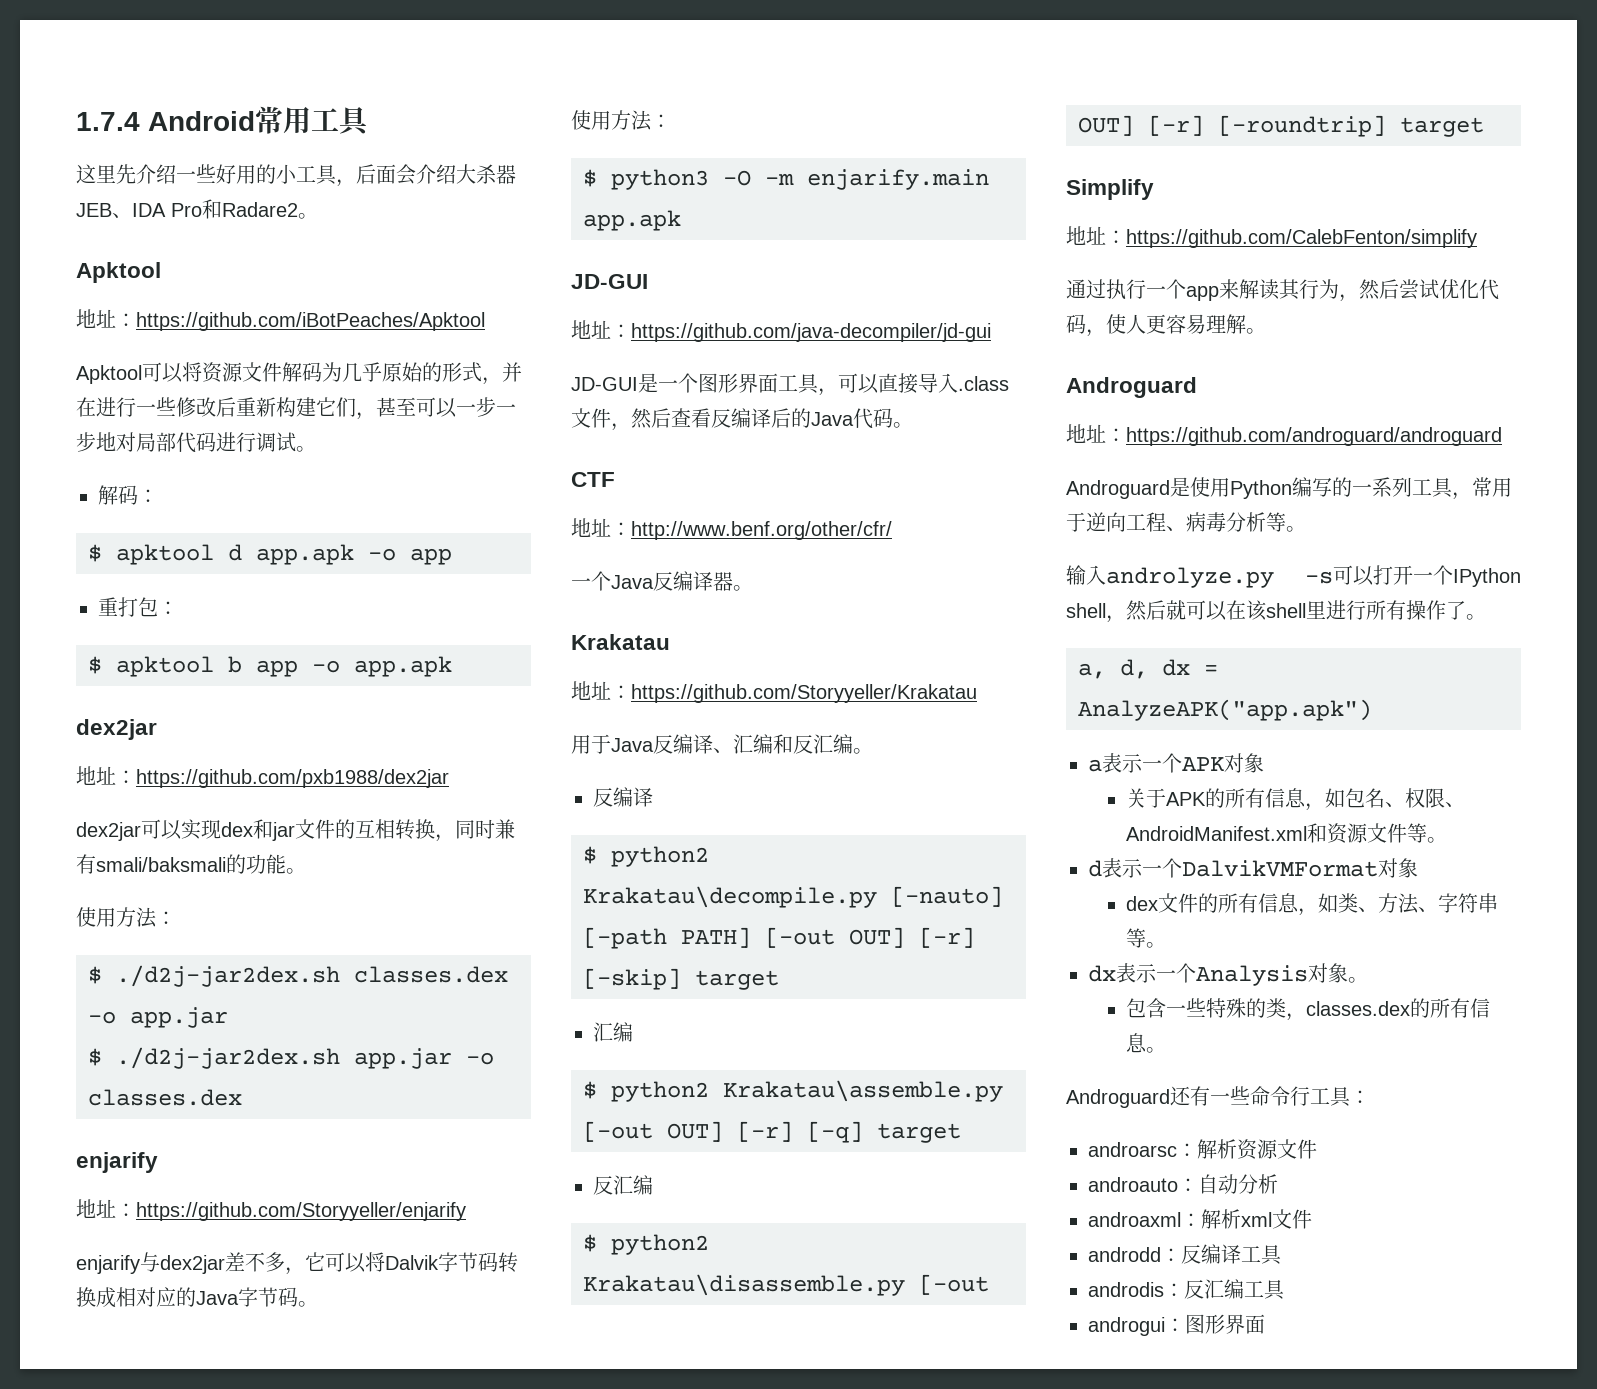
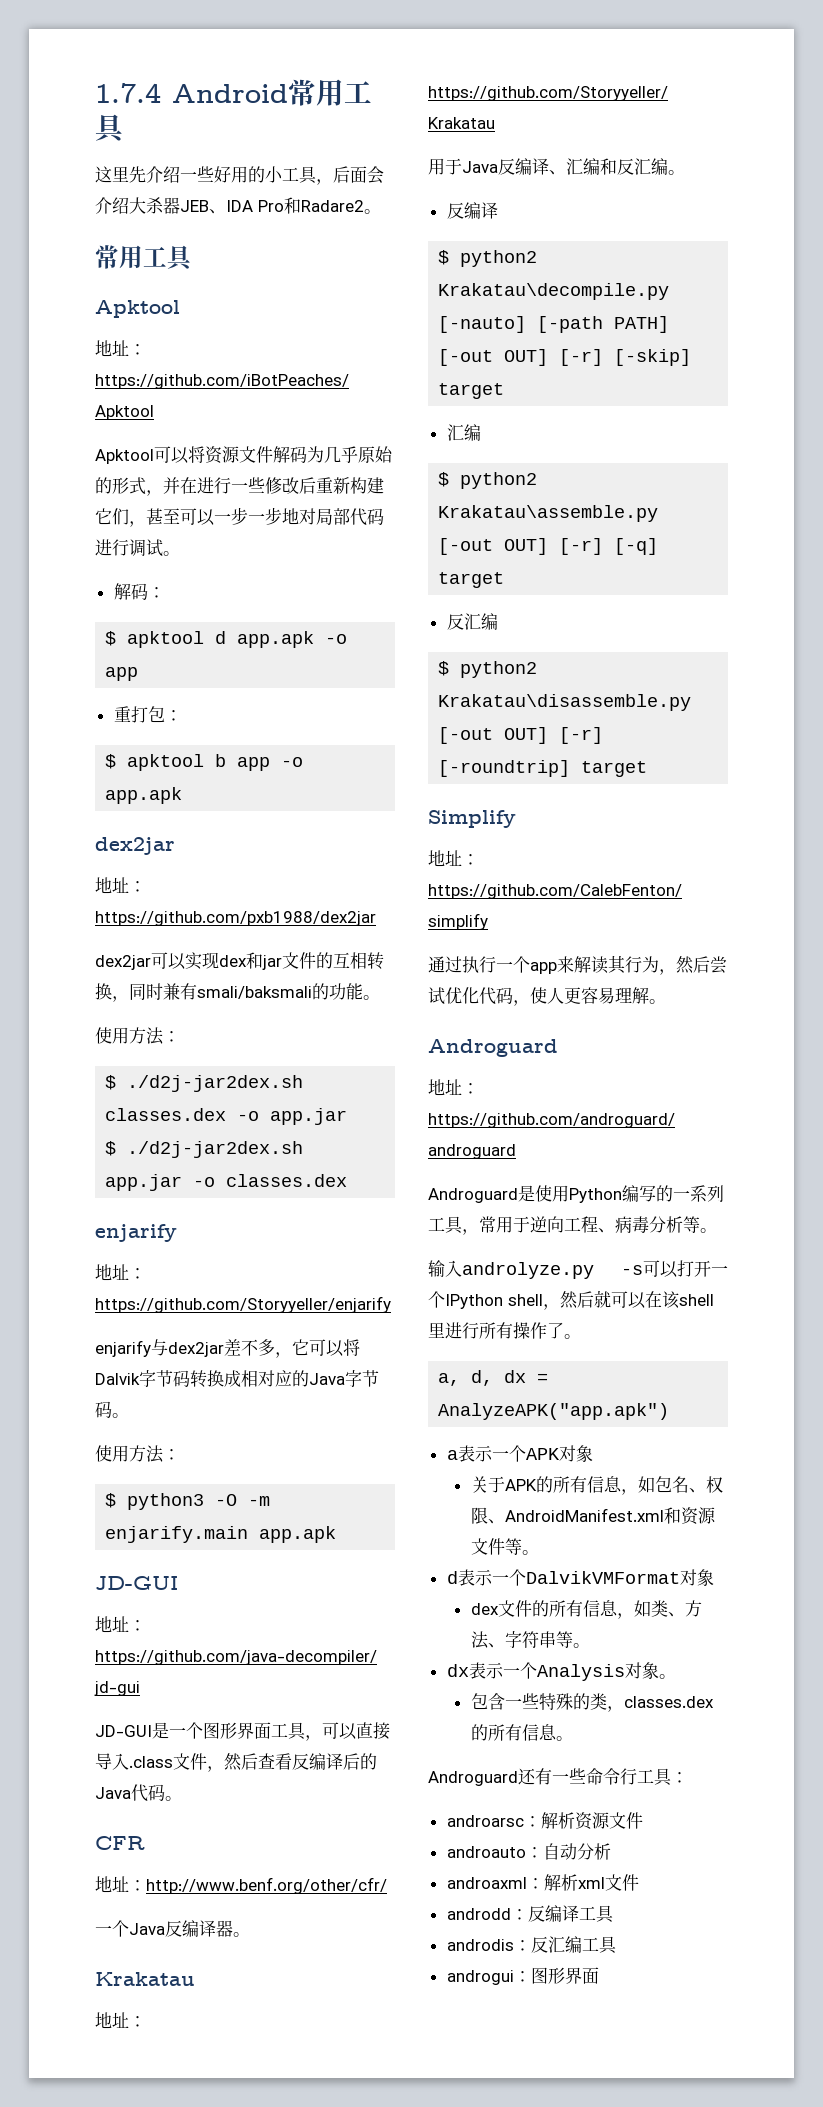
(318, 216) none -> [95,245,194,271] // 常用工具
[571,472,615,487] CTF -> [95,1836,145,1850] CFR

